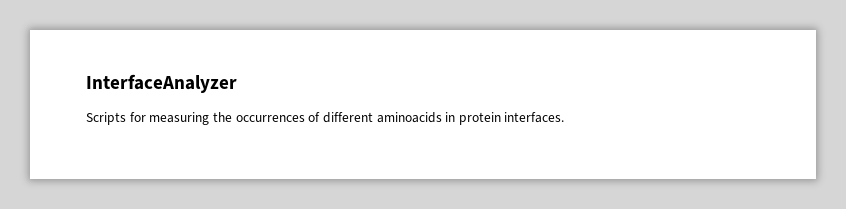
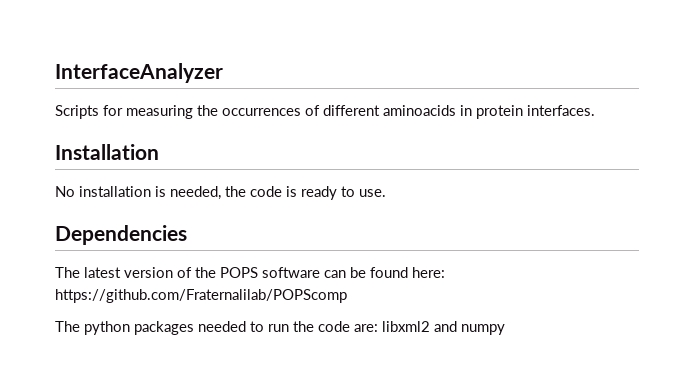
(565, 117) none -> [55,144,159,160] [55,186,386,200] [55,225,187,245] [55,267,445,278] [55,289,347,303] [55,321,505,335] // Installation // No installation is needed, the code is ready to use. // Dependencies // The latest version of the POPS software can be found here: https://github.com/Fraternalilab/POPScomp // The python packages needed to run the code are: libxml2 and numpy

